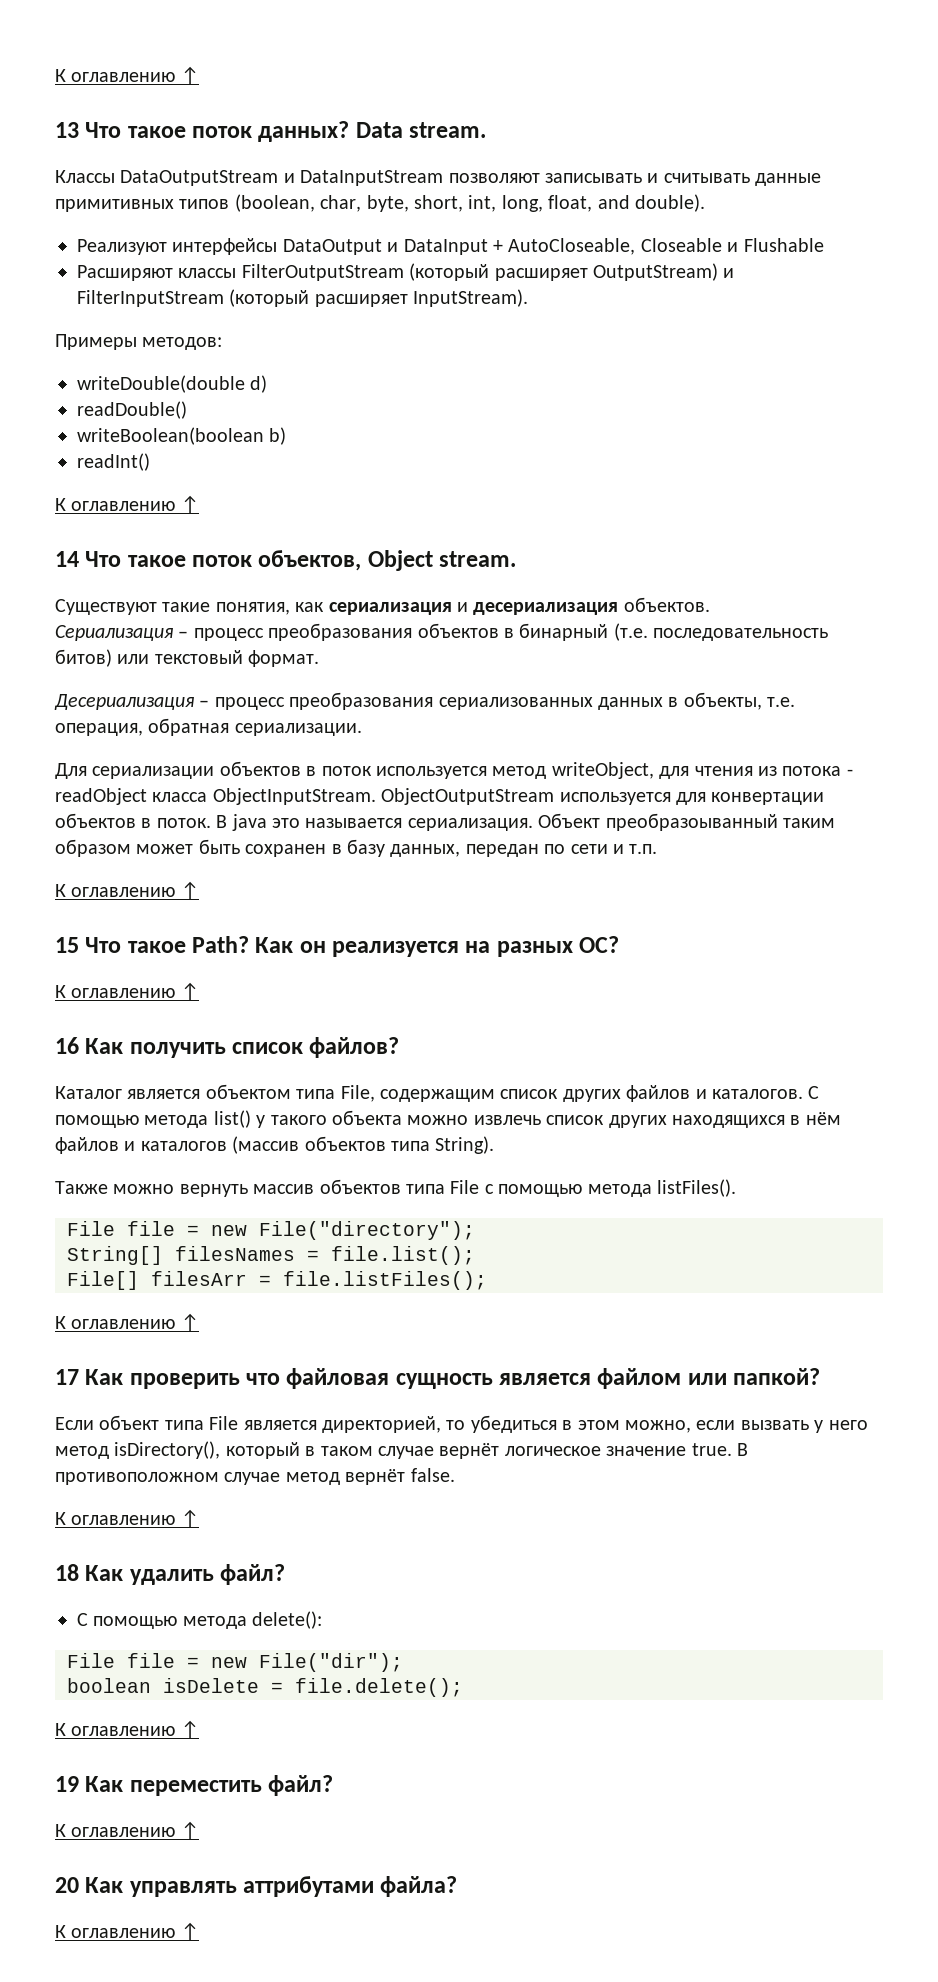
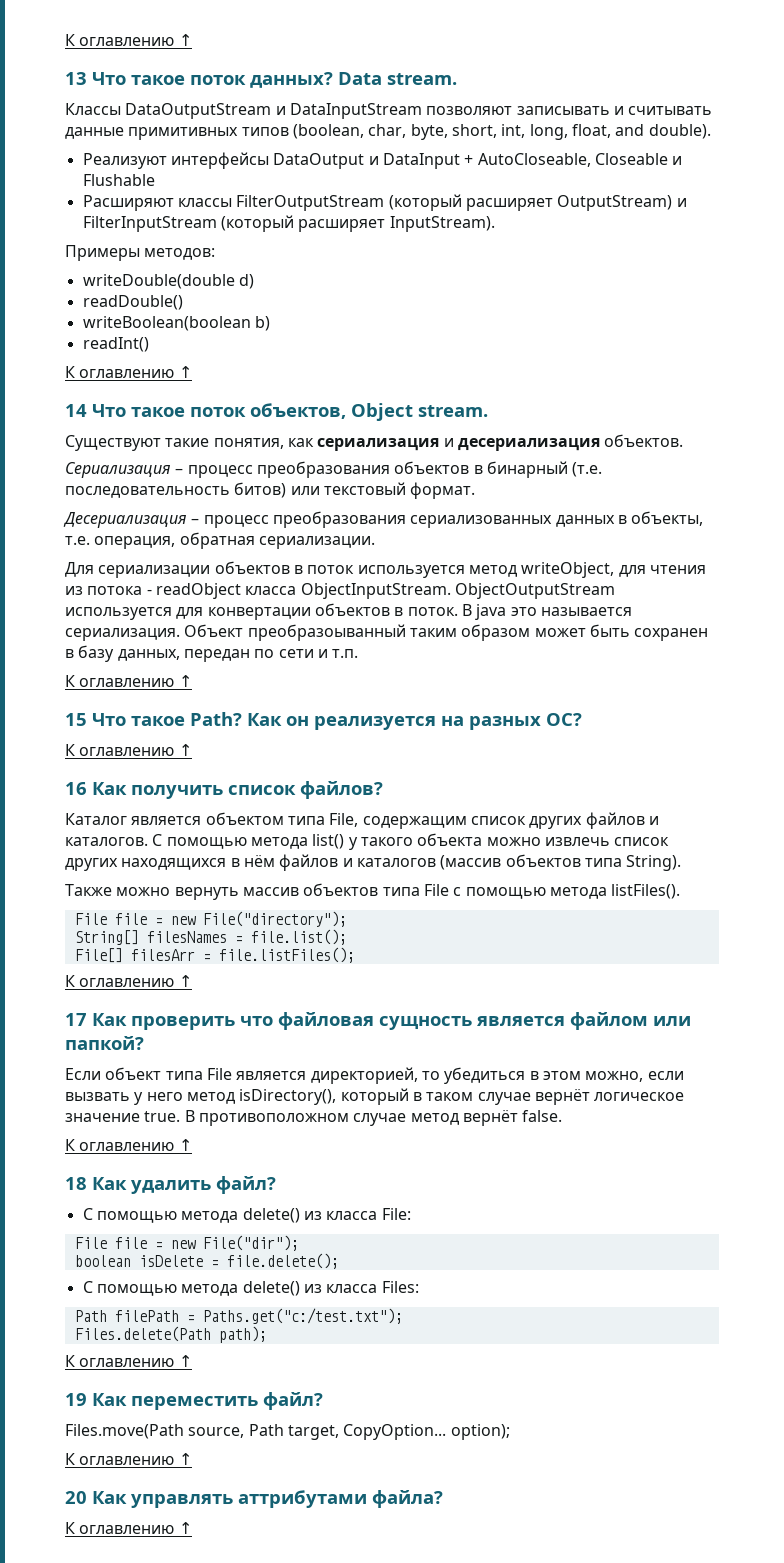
[252,1611,323,1629] delete(): -> [242,1208,411,1223] delete() из класса File:
(463, 1687) none -> [82,1281,419,1296] [74,1308,403,1324] [74,1326,267,1343] // С помощью метода delete() из класса Files: // Path filePath = Paths.get("c:/test.txt"); // Files.delete(Path path);
(334, 1785) none -> [65,1424,510,1440] // Files.move(Path source, Path target, CopyOption... option);

